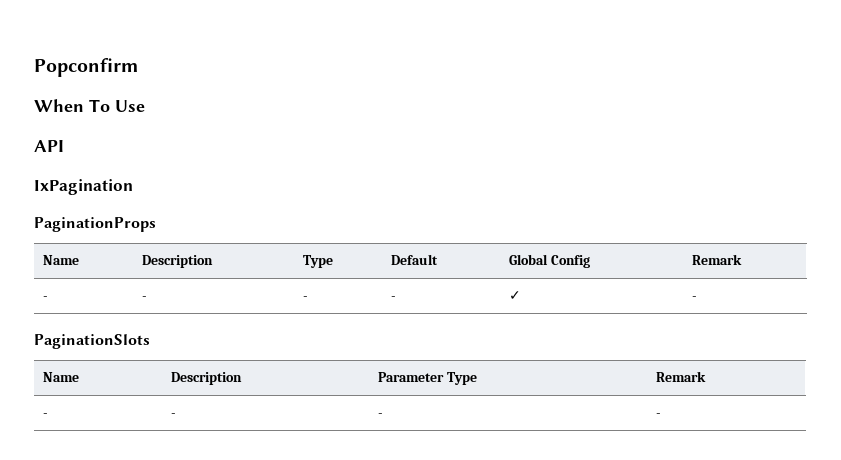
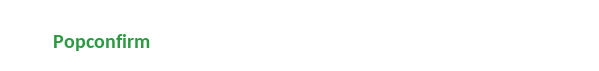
[34,99,145,112] [34,140,64,152] [34,179,133,195] [34,217,156,232] [42,255,79,265] [141,255,213,268] [302,255,333,268] [390,254,438,265] [508,254,590,268] [691,254,742,265] [42,296,48,300] [141,296,147,300] [302,296,308,300] [390,296,396,300] [508,291,521,300] [691,296,697,300] [34,334,150,349] [42,372,79,382] [170,372,242,385] [377,372,477,385] [655,371,706,382] [42,413,48,417] [170,413,176,417] [377,413,383,417] [655,413,661,417] // When To Use // API // IxPagination // PaginationProps // Name | Description | Type | Default | Global Config | Remark // - | - | - | - | ✓ | - // PaginationSlots // Name | Description | Parameter Type | Remark // - | - | - | - -> (150, 42) none

